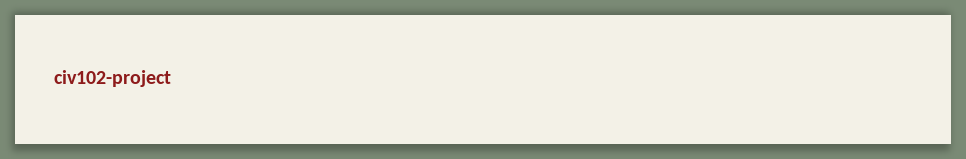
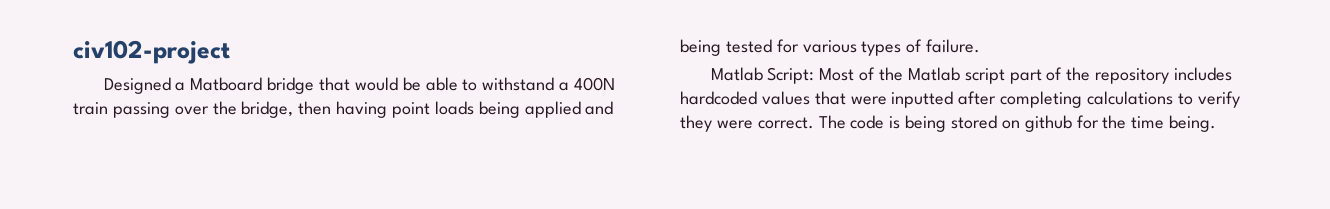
(171, 78) none -> [103,77,615,94] [73,101,614,118] [680,39,981,56] [710,67,1232,84] [680,91,1240,108] [680,115,1217,132] // Designed a Matboard bridge that would be able to withstand a 400N train passing over the bridge, then having point loads being applied and being tested for various types of failure. // Matlab Script: Most of the Matlab script part of the repository includes hardcoded values that were inputted after completing calculations to verify they were correct. The code is being stored on github for the time being.

